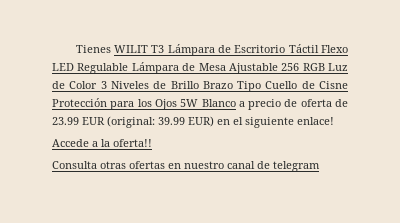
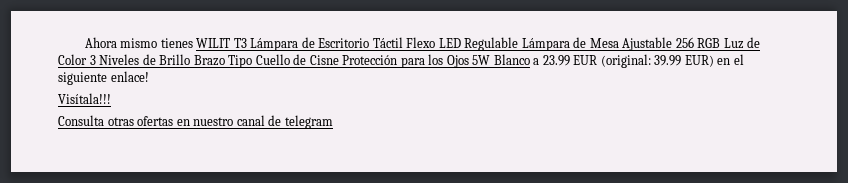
[75,45,111,53] Tienes -> [84,37,193,48] Ahora mismo tienes
[248,99,349,110] precio de oferta de -> (540, 61) none
[52,139,152,147] Accede a la oferta!! -> [58,93,111,104] Visítala!!!

